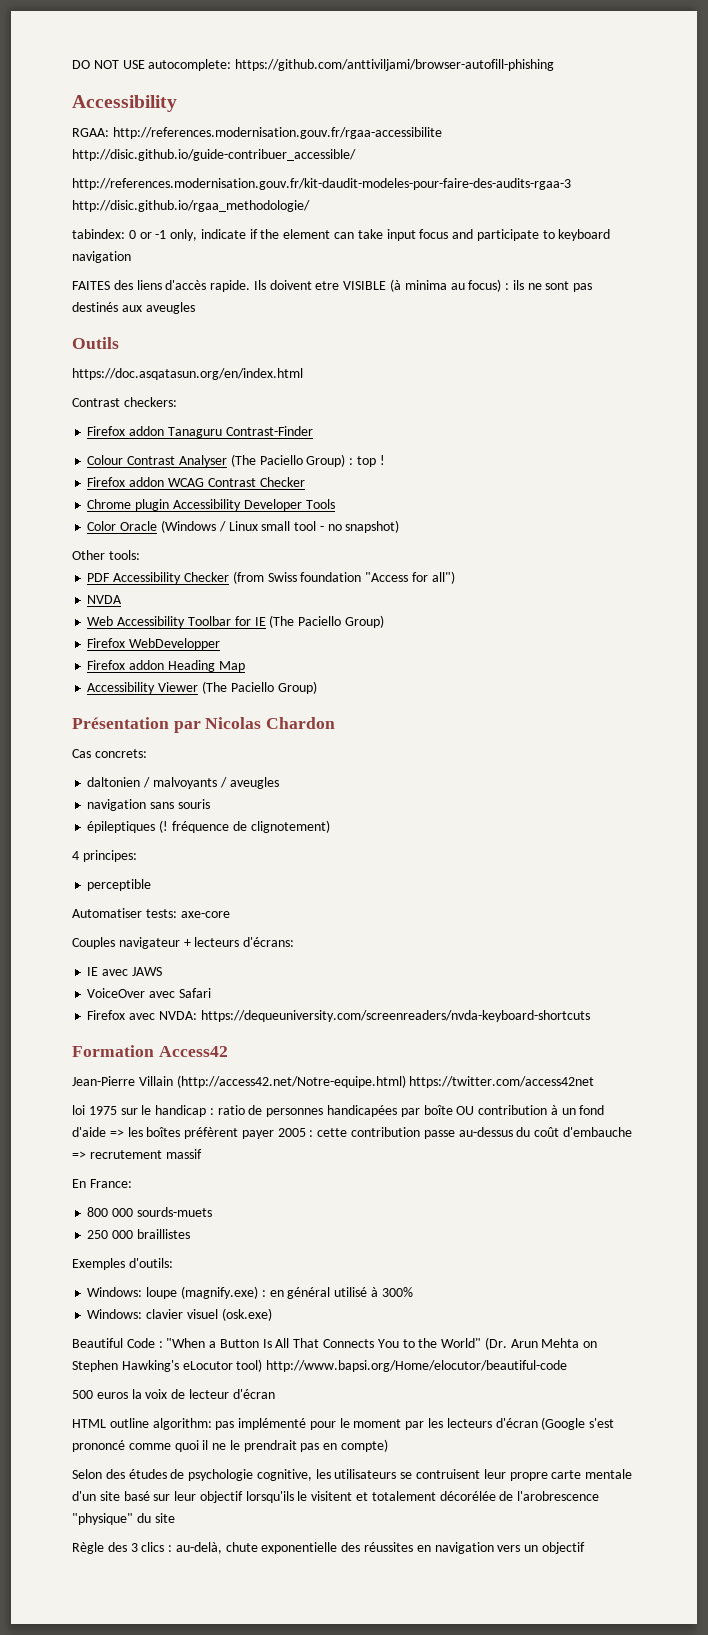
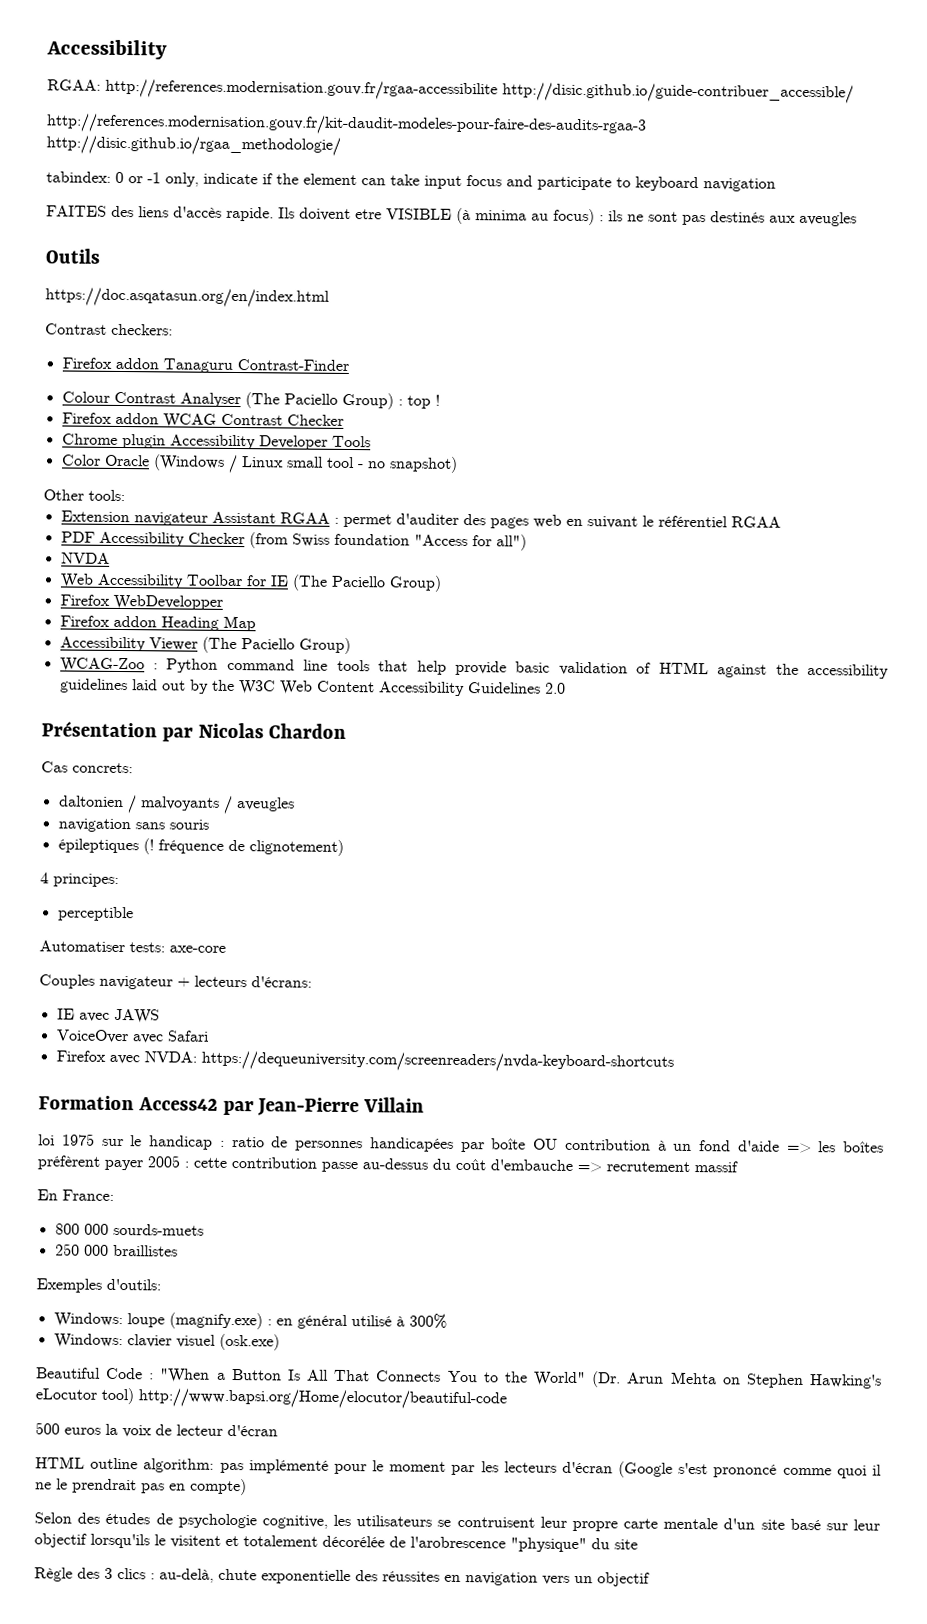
[72,59,555,71] DO NOT USE autocomplete: https://github.com/anttiviljami/browser-autofill-phishing // -> (46, 49) none
(140, 555) none -> [60,510,781,529] // Extension navigateur Assistant RGAA : permet d'auditer des pages web en suivant le référentiel RGAA
(317, 687) none -> [59,657,889,679] [59,678,566,697] // WCAG-Zoo : Python command line tools that help provide basic validation of HTML against the accessibility guidelines laid out by the W3C Web Content Accessibility Guidelines 2.0
(228, 1051) // -> [222,1100,254,1116] par
[176,1075,595,1088] (http://access42.net/Notre-equipe.html) https://twitter.com/access42net -> (425, 1105) none

